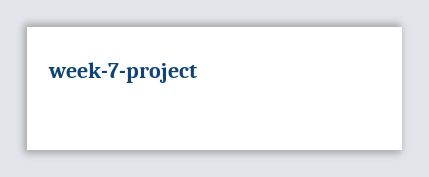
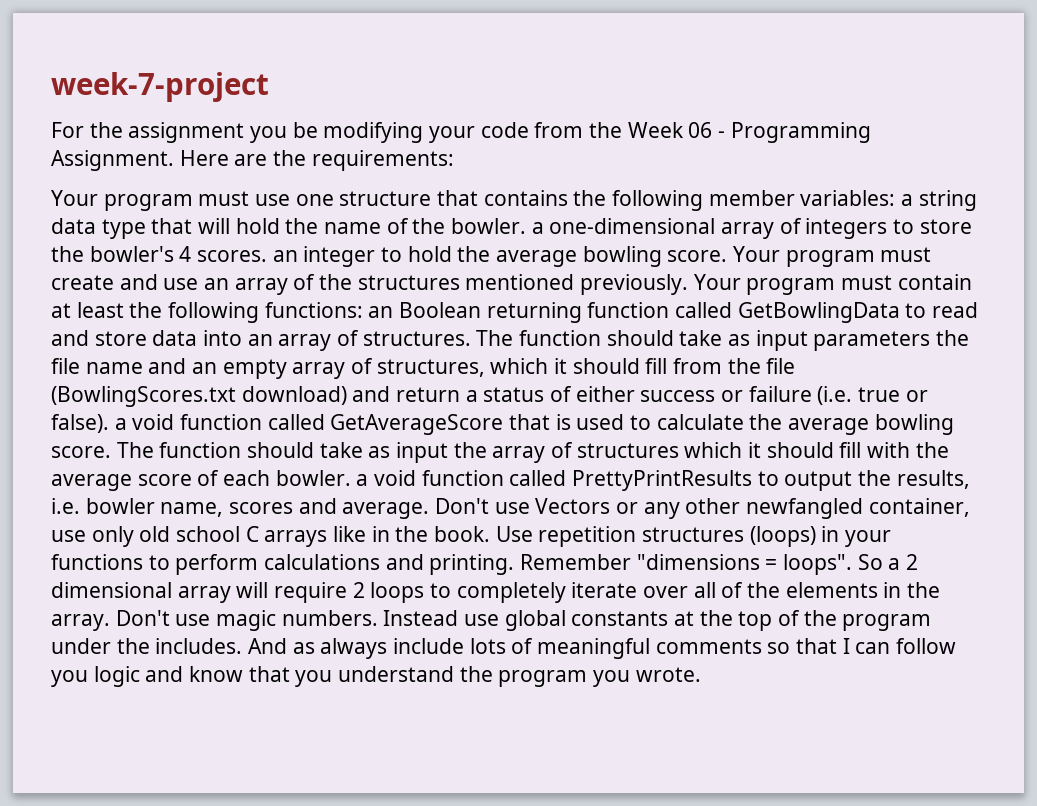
(197, 72) none -> [51,122,871,143] [51,150,454,171] [51,190,977,211] [51,218,972,239] [51,246,932,267] [51,274,972,295] [51,302,979,323] [51,330,970,351] [51,358,796,379] [51,386,928,407] [51,414,954,435] [51,442,949,463] [51,470,970,491] [51,498,970,519] [51,526,892,547] [51,554,919,575] [51,582,941,603] [51,610,932,631] [51,638,957,659] [51,666,701,687] // For the assignment you be modifying your code from the Week 06 - Programming Assignment. Here are the requirements: // Your program must use one structure that contains the following member variables: a string data type that will hold the name of the bowler. a one-dimensional array of integers to store the bowler's 4 scores. an integer to hold the average bowling score. Your program must create and use an array of the structures mentioned previously. Your program must contain at least the following functions: an Boolean returning function called GetBowlingData to read and store data into an array of structures. The function should take as input parameters the file name and an empty array of structures, which it should fill from the file (BowlingScores.txt download) and return a status of either success or failure (i.e. true or false). a void function called GetAverageScore that is used to calculate the average bowling score. The function should take as input the array of structures which it should fill with the average score of each bowler. a void function called PrettyPrintResults to output the results, i.e. bowler name, scores and average. Don't use Vectors or any other newfangled container, use only old school C arrays like in the book. Use repetition structures (loops) in your functions to perform calculations and printing. Remember "dimensions = loops". So a 2 dimensional array will require 2 loops to completely iterate over all of the elements in the array. Don't use magic numbers. Instead use global constants at the top of the program under the includes. And as always include lots of meaningful comments so that I can follow you logic and know that you understand the program you wrote.

